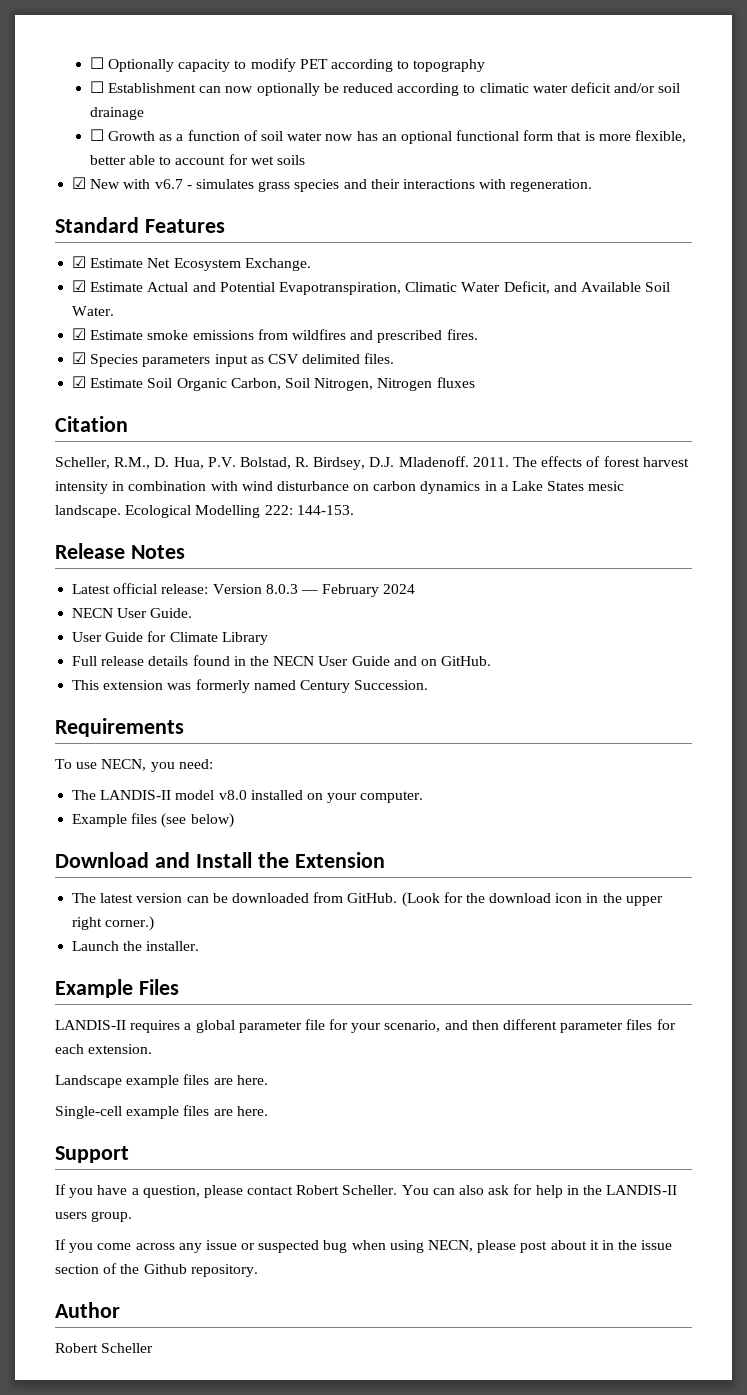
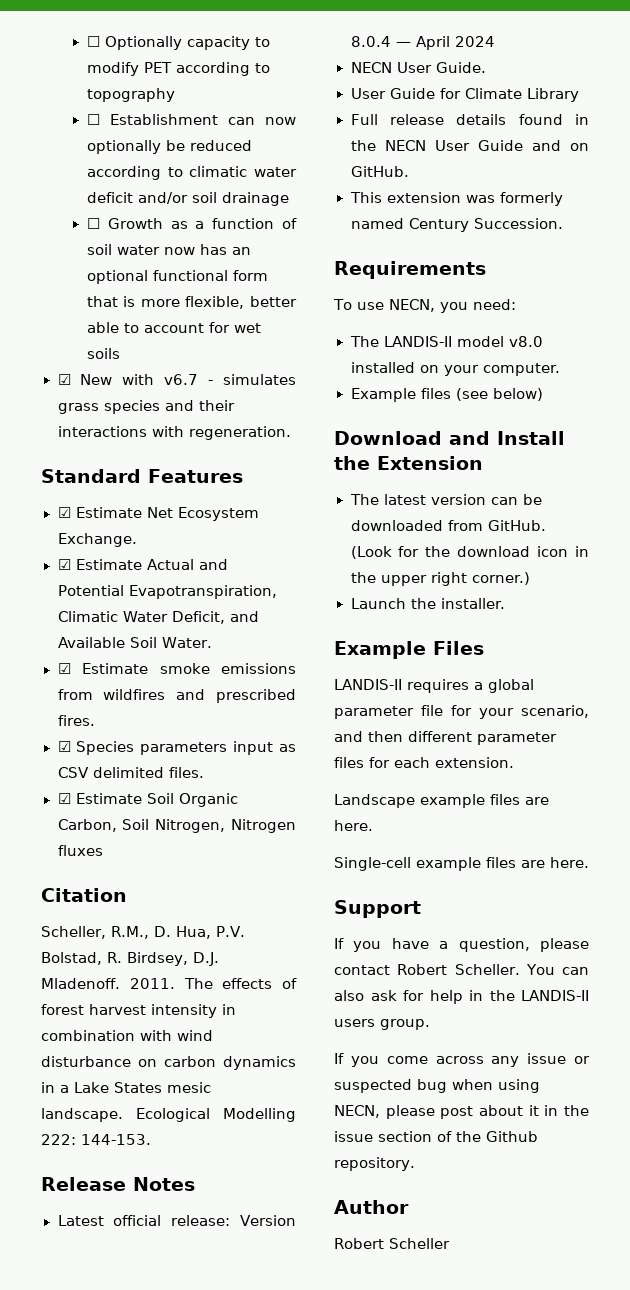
[265,584,380,597] 8.0.3 — February -> [350,36,450,50] 8.0.4 — April

